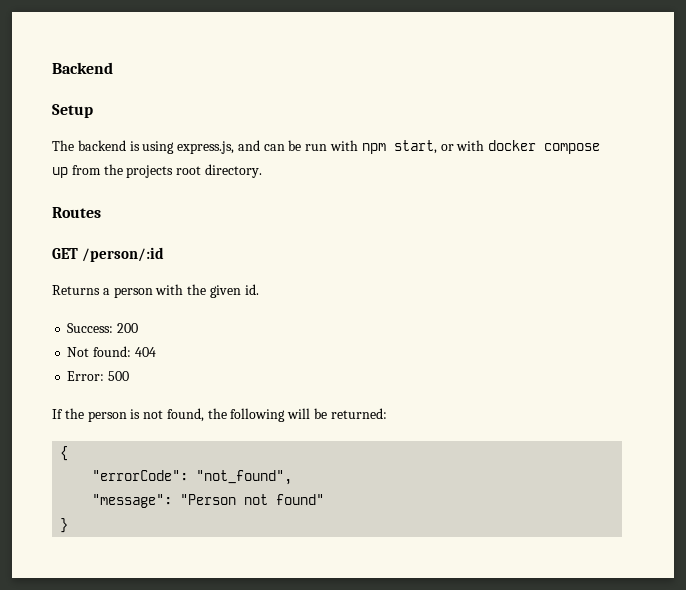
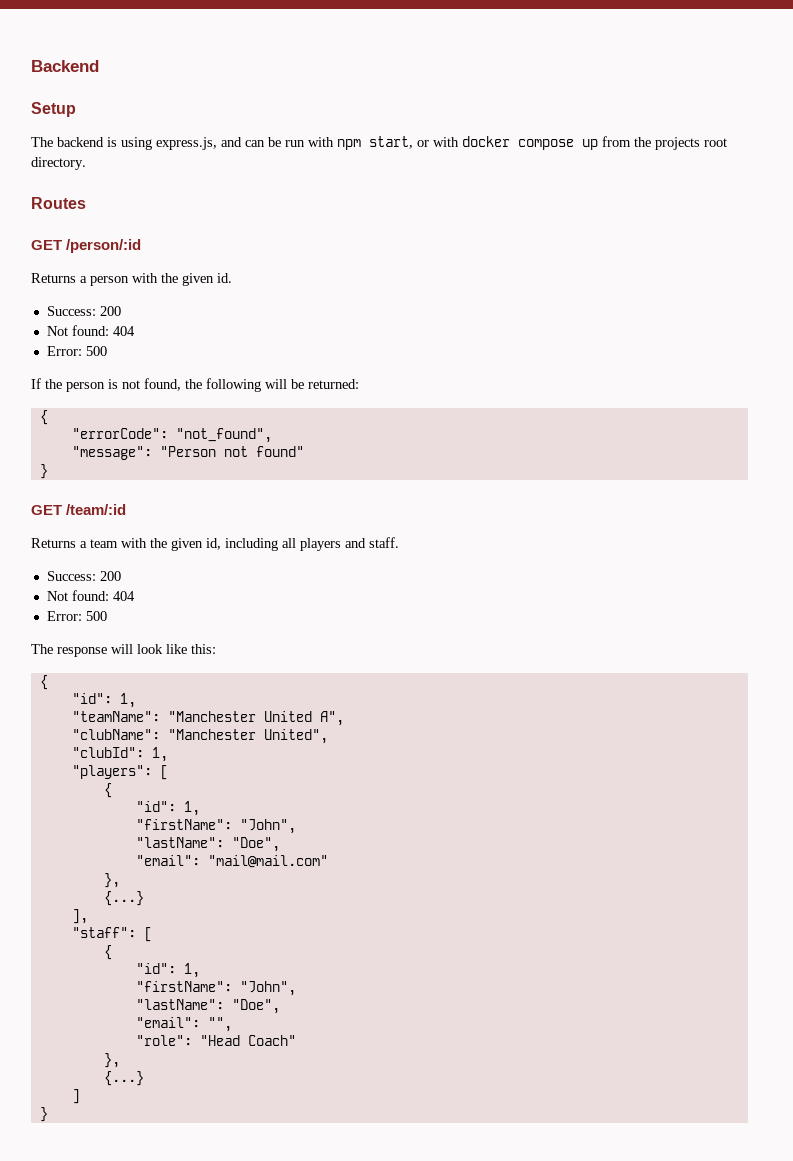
(69, 525) none -> [31,504,127,515] [31,537,399,551] [46,571,121,581] [46,590,135,601] [46,611,107,621] [31,644,216,657] [39,675,48,690] [71,693,136,708] [71,711,344,726] [71,729,328,744] [71,747,168,762] [71,765,168,780] [103,783,112,798] [135,801,200,816] [135,819,296,834] [135,837,280,852] [135,855,328,868] [103,873,120,888] [103,891,144,906] [71,909,88,924] [71,927,152,942] [103,945,112,960] [135,963,200,978] [135,981,296,996] [135,999,280,1014] [135,1017,232,1032] [135,1035,296,1046] [103,1053,120,1068] [103,1071,144,1086] [71,1089,80,1104] [39,1107,48,1122] // GET /team/:id // Returns a team with the given id, including all players and staff. // Success: 200 // Not found: 404 // Error: 500 // The response will look like this: // { // "id": 1, // "teamName": "Manchester United A", // "clubName": "Manchester United", // "clubId": 1, // "players": [ // { // "id": 1, // "firstName": "John", // "lastName": "Doe", // "email": "mail@mail.com" // }, // {...} // ], // "staff": [ // { // "id": 1, // "firstName": "John", // "lastName": "Doe", // "email": "", // "role": "Head Coach" // }, // {...} // ] // }

